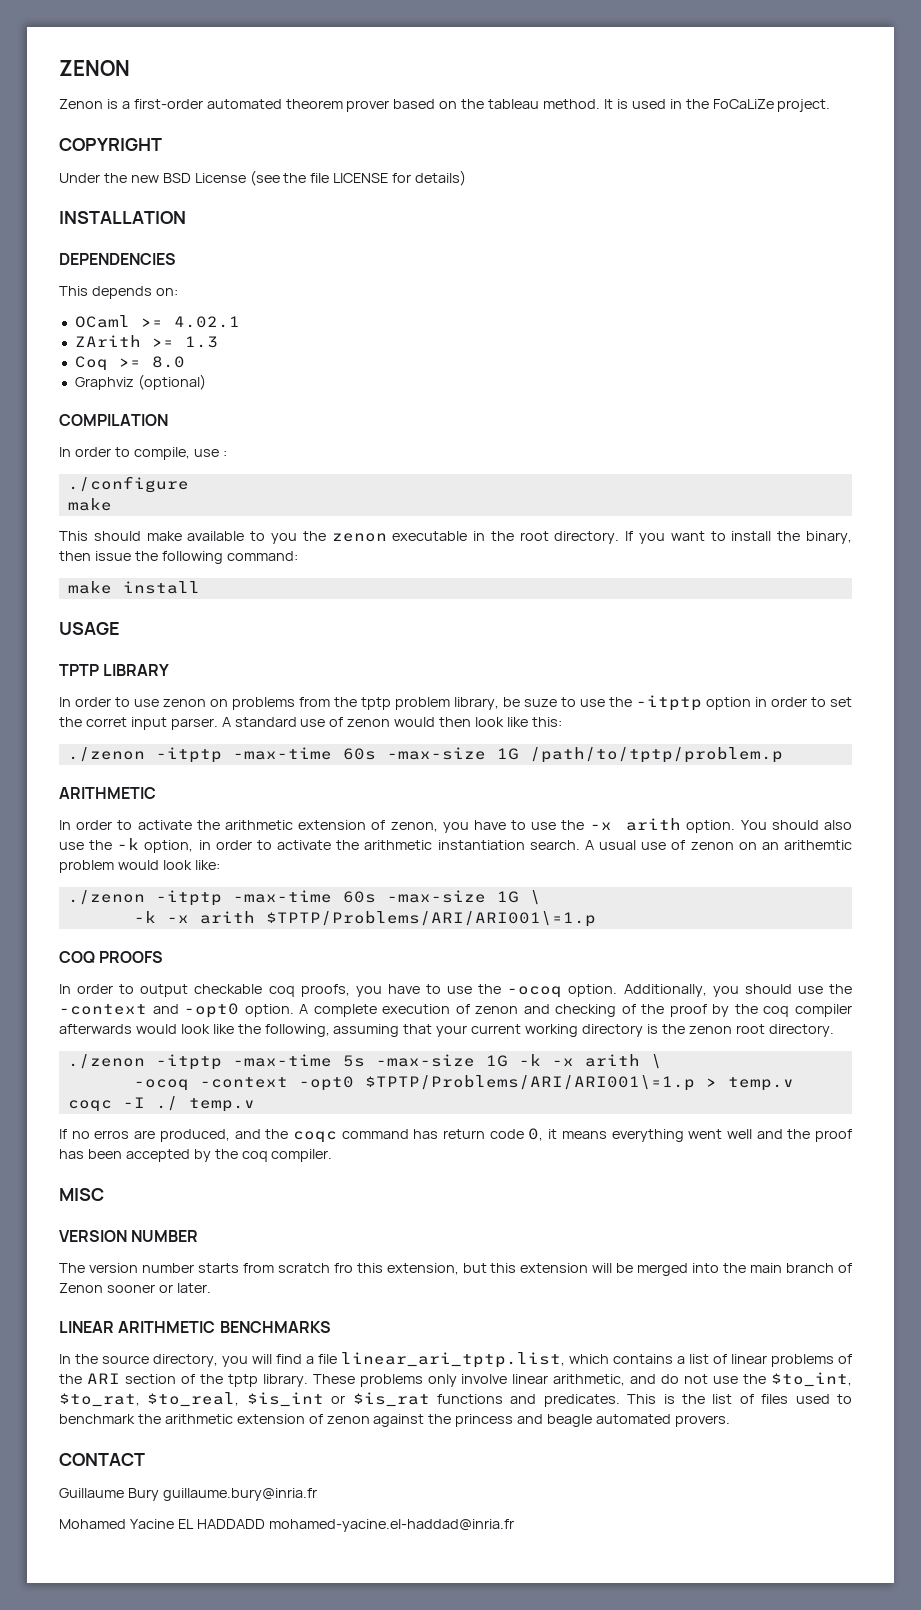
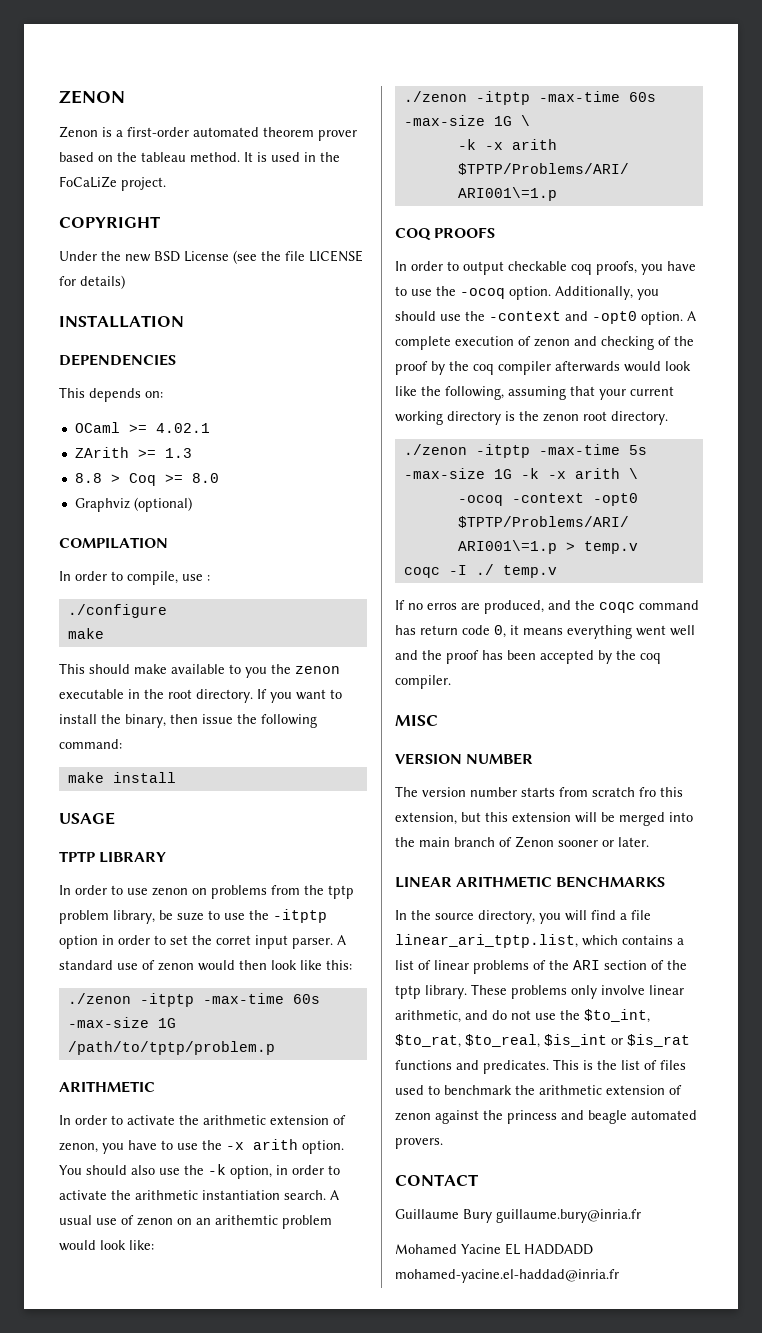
(218, 342) none -> [74,473,120,483] 8.8 >

